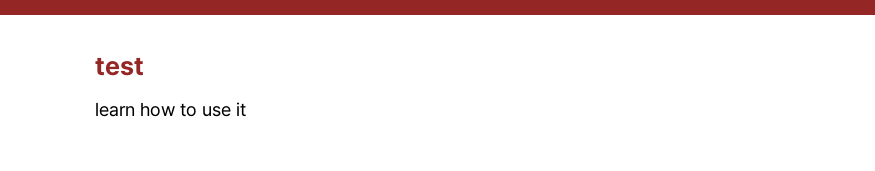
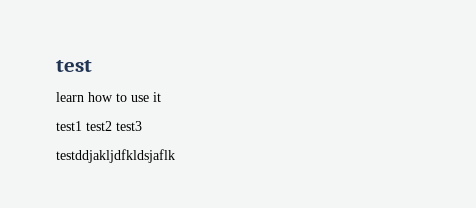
(246, 109) none -> [56,121,142,131] [56,149,175,163] // test1 test2 test3 // testddjakljdfkldsjaflk

